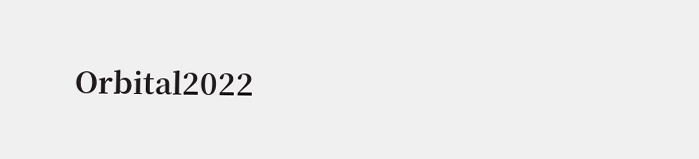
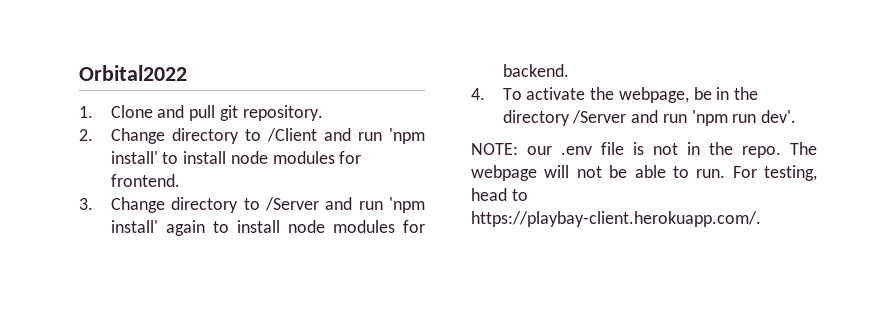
(255, 82) none -> [79,105,323,121] [79,128,425,144] [110,151,362,164] [110,174,180,187] [79,197,425,213] [110,220,425,236] [502,64,569,77] [471,87,759,103] [502,110,797,126] [471,142,817,158] [471,165,817,181] [471,188,528,201] [471,211,761,227] // 1. Clone and pull git repository. // 2. Change directory to /Client and run 'npm install' to install node modules for frontend. // 3. Change directory to /Server and run 'npm install' again to install node modules for backend. // 4. To activate the webpage, be in the directory /Server and run 'npm run dev'. // NOTE: our .env file is not in the repo. The webpage will not be able to run. For testing, head to https://playbay-client.herokuapp.com/.

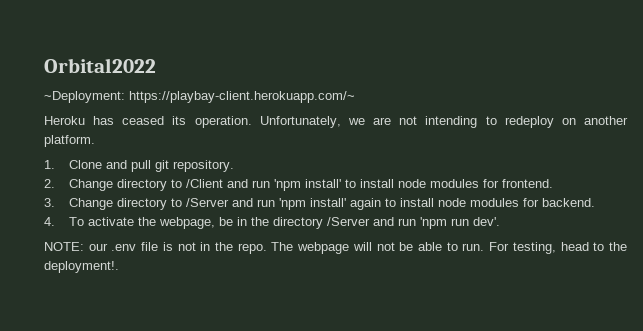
(187, 73) none -> [44,91,355,103] [44,116,628,128] [44,135,95,147] // ~Deployment: https://playbay-client.herokuapp.com/~ // Heroku has ceased its operation. Unfortunately, we are not intending to redeploy on another platform.
[471,211,761,227] https://playbay-client.herokuapp.com/. -> [609,242,627,251] [44,261,119,273] the deployment!.

